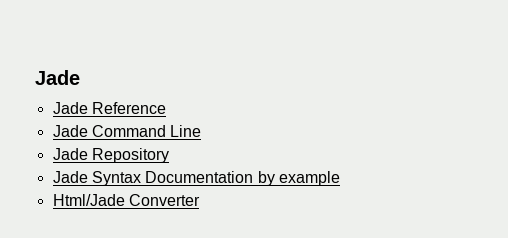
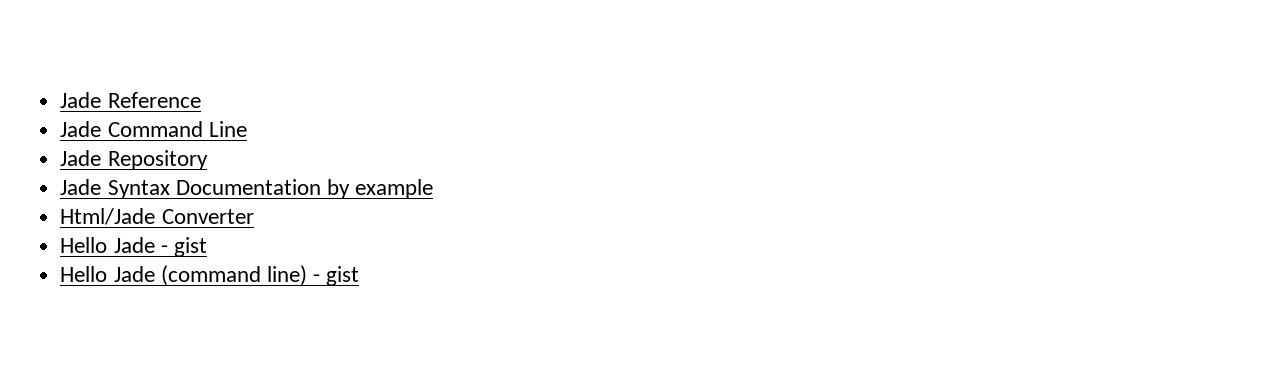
[35,70,80,85] [52,102,88,114] Jade // Jade -> [60,92,102,108] Jade
(200, 200) none -> [60,237,207,257] [60,265,360,286] // Hello Jade - gist // Hello Jade (command line) - gist

